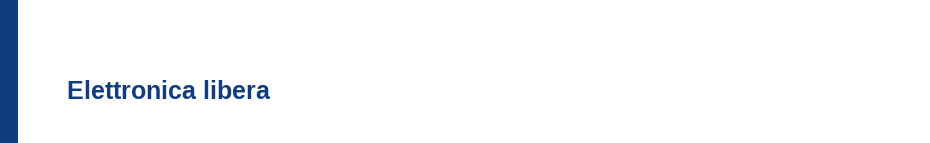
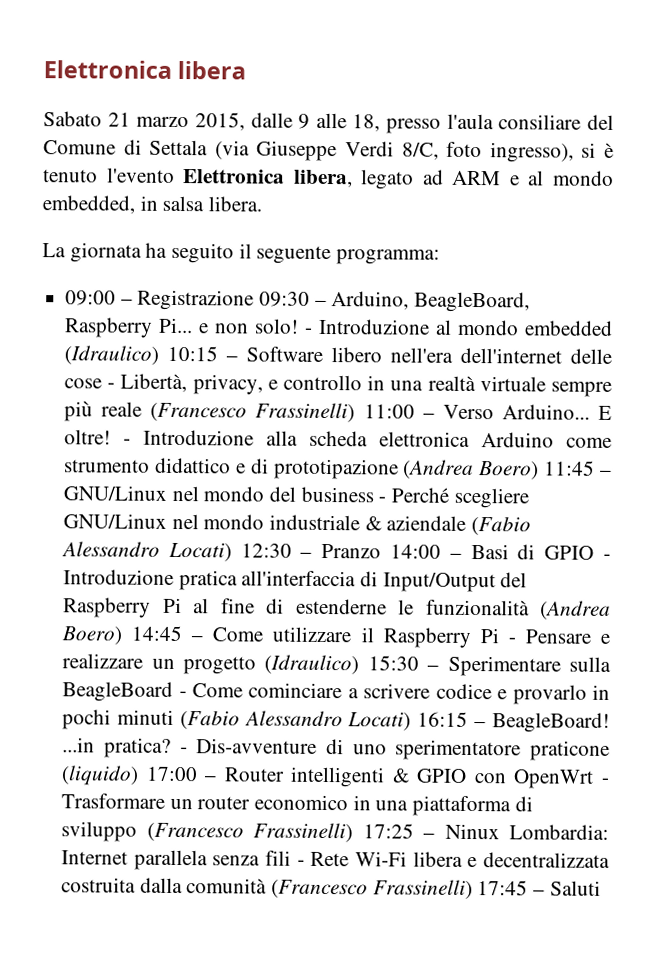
(271, 89) none -> [43,111,614,134] [43,139,615,163] [43,167,614,190] [42,195,263,214] [42,242,441,265] [65,289,531,313] [64,317,613,338] [64,345,612,365] [64,373,612,397] [64,401,612,423] [64,429,612,448] [64,457,612,480] [63,485,529,509] [63,513,532,536] [61,541,611,562] [63,569,528,593] [63,597,611,620] [61,625,610,648] [62,653,611,677] [62,681,610,705] [62,709,610,733] [62,737,610,761] [61,765,609,789] [61,793,533,817] [61,821,609,843] [61,849,610,871] [61,877,601,900] // Sabato 21 marzo 2015, dalle 9 alle 18, presso l'aula consiliare del Comune di Settala (via Giuseppe Verdi 8/C, foto ingresso), si è tenuto l'evento Elettronica libera, legato ad ARM e al mondo embedded, in salsa libera. // La giornata ha seguito il seguente programma: // 09:00 – Registrazione 09:30 – Arduino, BeagleBoard, Raspberry Pi... e non solo! - Introduzione al mondo embedded (Idraulico) 10:15 – Software libero nell'era dell'internet delle cose - Libertà, privacy, e controllo in una realtà virtuale sempre più reale (Francesco Frassinelli) 11:00 – Verso Arduino... E oltre! - Introduzione alla scheda elettronica Arduino come strumento didattico e di prototipazione (Andrea Boero) 11:45 – GNU/Linux nel mondo del business - Perché scegliere GNU/Linux nel mondo industriale & aziendale (Fabio Alessandro Locati) 12:30 – Pranzo 14:00 – Basi di GPIO - Introduzione pratica all'interfaccia di Input/Output del Raspberry Pi al fine di estenderne le funzionalità (Andrea Boero) 14:45 – Come utilizzare il Raspberry Pi - Pensare e realizzare un progetto (Idraulico) 15:30 – Sperimentare sulla BeagleBoard - Come cominciare a scrivere codice e provarlo in pochi minuti (Fabio Alessandro Locati) 16:15 – BeagleBoard! ...in pratica? - Dis-avventure di uno sperimentatore praticone (liquido) 17:00 – Router intelligenti & GPIO con OpenWrt - Trasformare un router economico in una piattaforma di sviluppo (Francesco Frassinelli) 17:25 – Ninux Lombardia: Internet parallela senza fili - Rete Wi-Fi libera e decentralizzata costruita dalla comunità (Francesco Frassinelli) 17:45 – Saluti

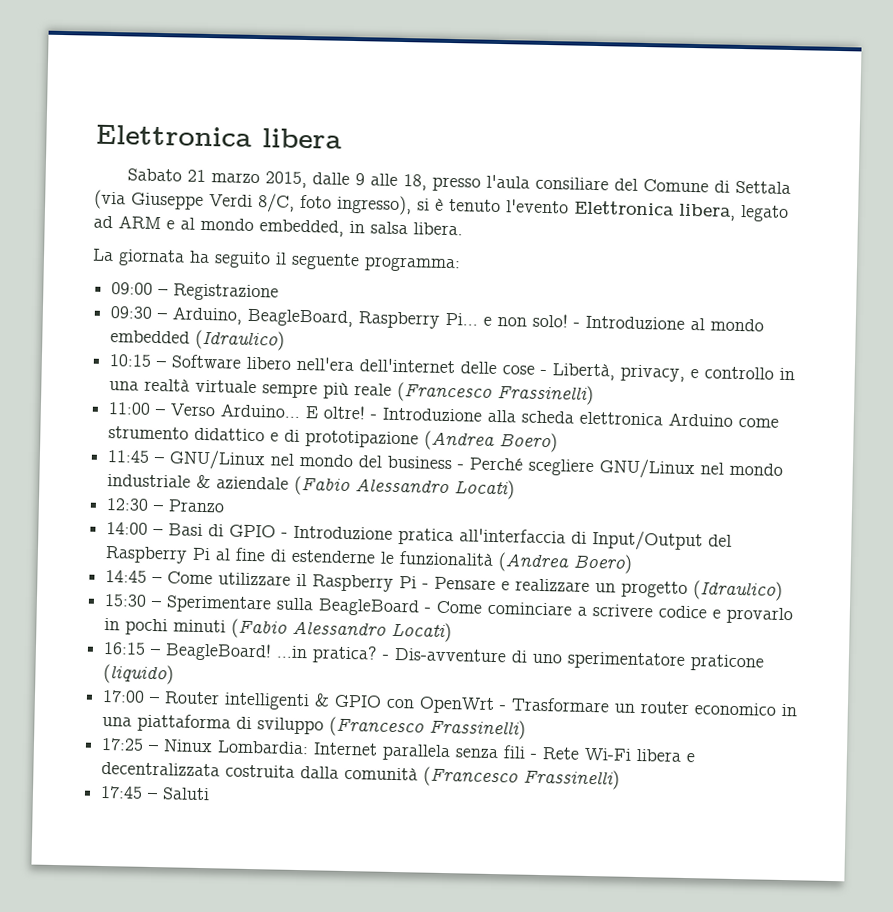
(255, 300) none -> (280, 292) //
(160, 355) none -> (286, 340) //
(356, 412) none -> (595, 395) //
(540, 470) none -> (559, 442) //
(232, 552) none -> (516, 489) //
(382, 551) none -> (226, 506) //
(124, 635) none -> (634, 563) //
(360, 664) none -> (784, 590) //
(412, 721) none -> (453, 632) //
(140, 775) none -> (175, 674) //
(354, 832) none -> (527, 729) //
(473, 889) none -> (621, 779) //

